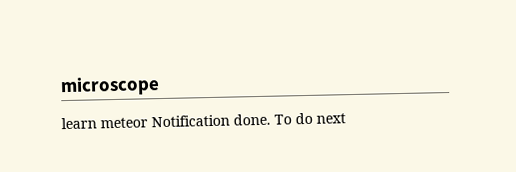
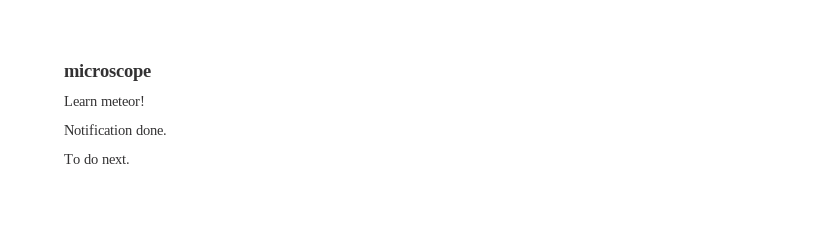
[61,117,148,130] learn meteor -> [64,96,145,106] Learn meteor! //
(271, 119) none -> (167, 130) //
[316,113,346,124] next -> [102,155,130,164] next.

